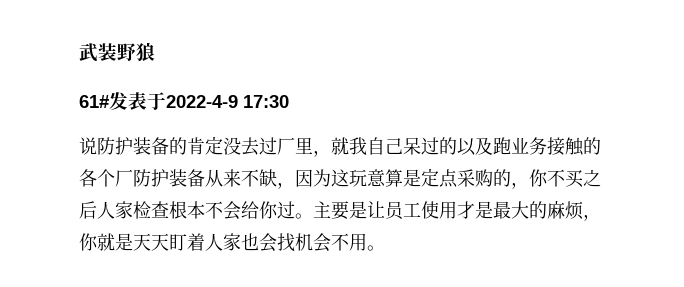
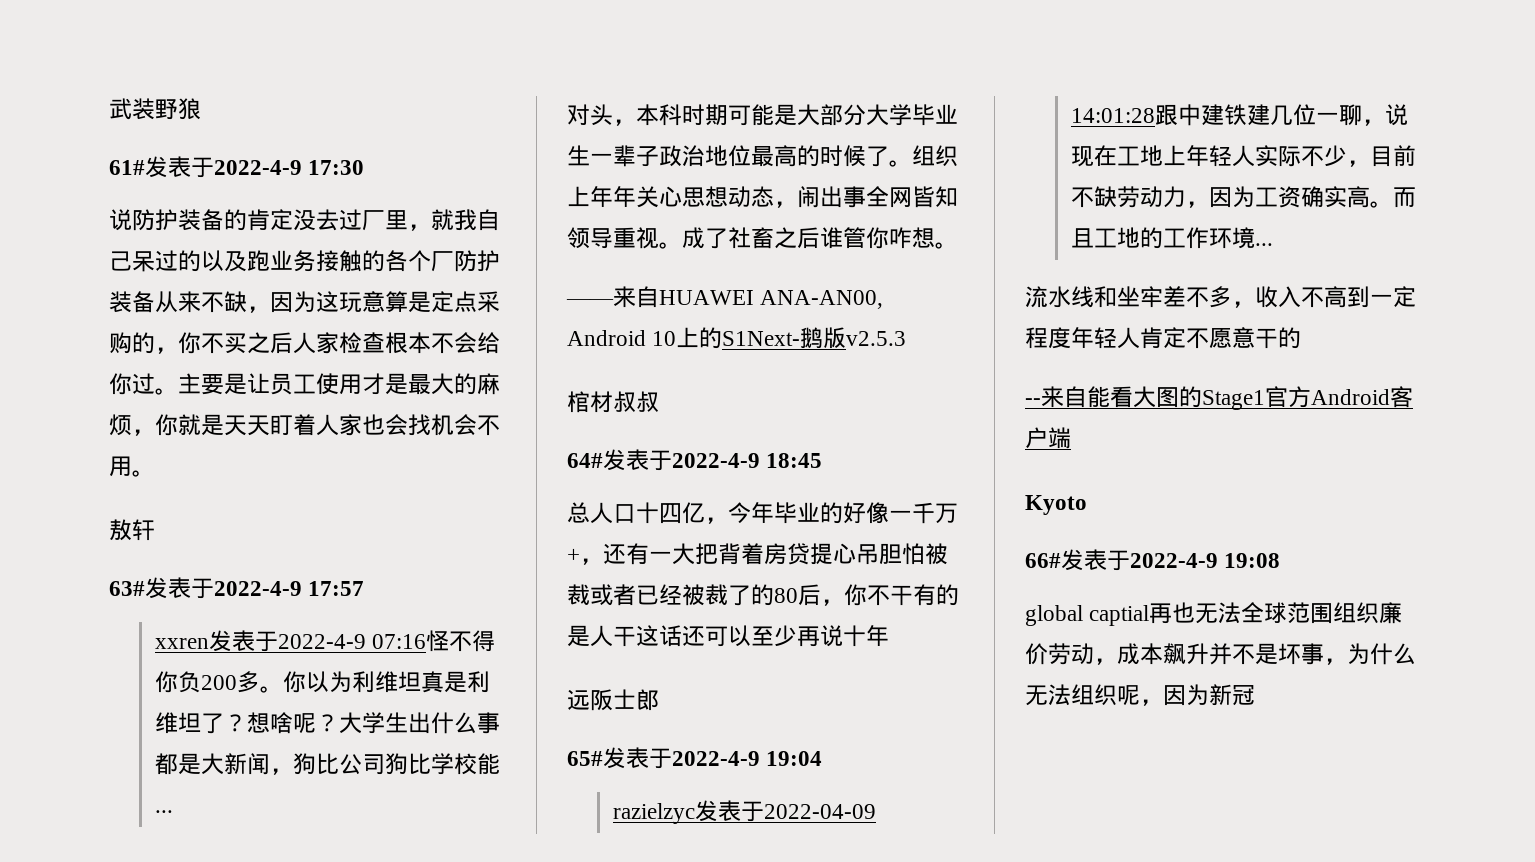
(385, 248) none -> [109,519,155,541] [109,577,365,599] [154,630,495,652] [154,671,490,693] [154,712,500,734] [154,753,500,775] [154,810,173,813] [567,104,958,126] [567,145,958,167] [567,186,958,208] [567,227,958,249] [566,286,884,309] [567,327,907,349] [567,391,659,413] [567,449,823,471] [567,502,958,524] [567,543,948,565] [567,584,959,606] [567,625,889,647] [567,689,659,711] [567,747,823,769] [612,800,876,824] [1070,104,1408,126] [1070,145,1416,167] [1070,186,1416,208] [1070,227,1273,249] [1025,286,1416,308] [1025,327,1301,349] [1025,386,1413,410] [1025,427,1071,449] [1025,495,1087,515] [1025,549,1281,571] [1025,602,1403,626] [1025,643,1416,665] [1025,684,1255,706] // 敖轩 // 63#发表于2022-4-9 17:57 // xxren发表于2022-4-9 07:16怪不得你负200多。你以为利维坦真是利维坦了？想啥呢？大学生出什么事都是大新闻，狗比公司狗比学校能... // 对头，本科时期可能是大部分大学毕业生一辈子政治地位最高的时候了。组织上年年关心思想动态，闹出事全网皆知领导重视。成了社畜之后谁管你咋想。 // ——来自HUAWEI ANA-AN00, Android 10上的S1Next-鹅版v2.5.3 // 棺材叔叔 // 64#发表于2022-4-9 18:45 // 总人口十四亿，今年毕业的好像一千万+，还有一大把背着房贷提心吊胆怕被裁或者已经被裁了的80后，你不干有的是人干这话还可以至少再说十年 // 远阪士郎 // 65#发表于2022-4-9 19:04 // razielzyc发表于2022-04-09 14:01:28跟中建铁建几位一聊，说现在工地上年轻人实际不少，目前不缺劳动力，因为工资确实高。而且工地的工作环境... // 流水线和坐牢差不多，收入不高到一定程度年轻人肯定不愿意干的 // --来自能看大图的Stage1官方Android客户端 // Kyoto // 66#发表于2022-4-9 19:08 // global captial再也无法全球范围组织廉价劳动，成本飙升并不是坏事，为什么无法组织呢，因为新冠

